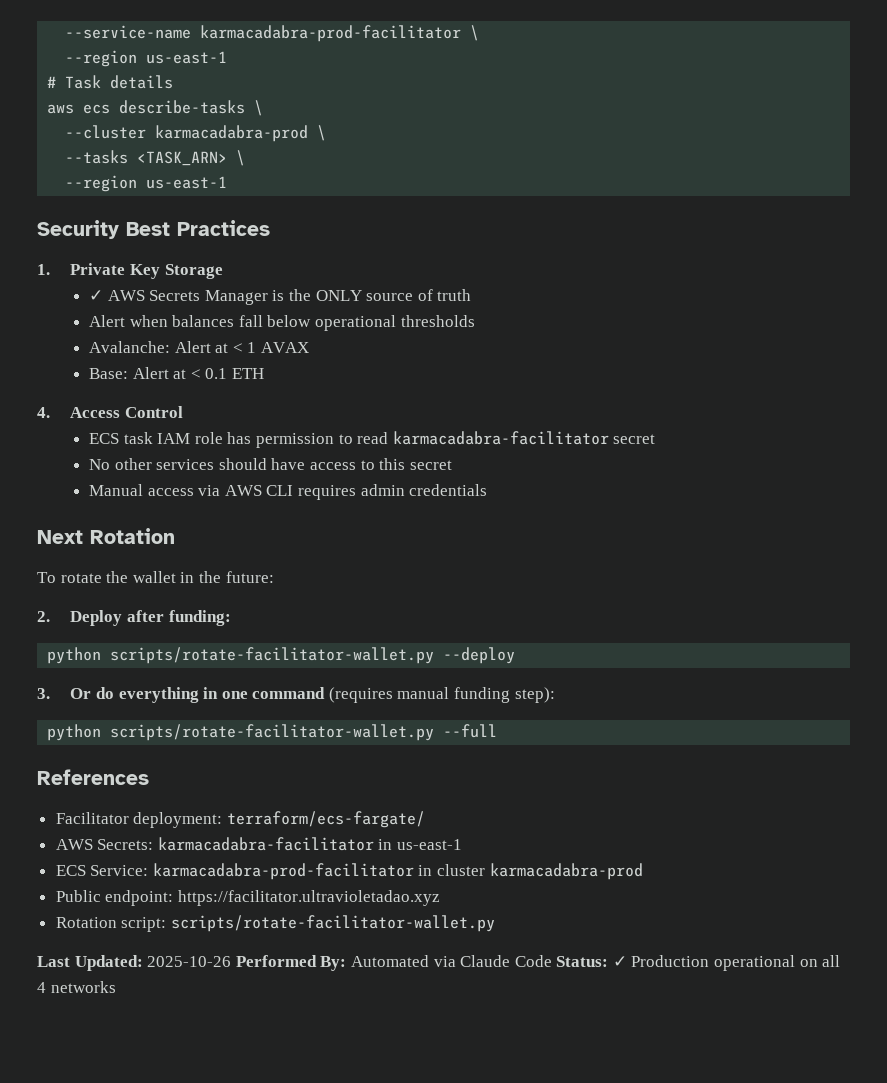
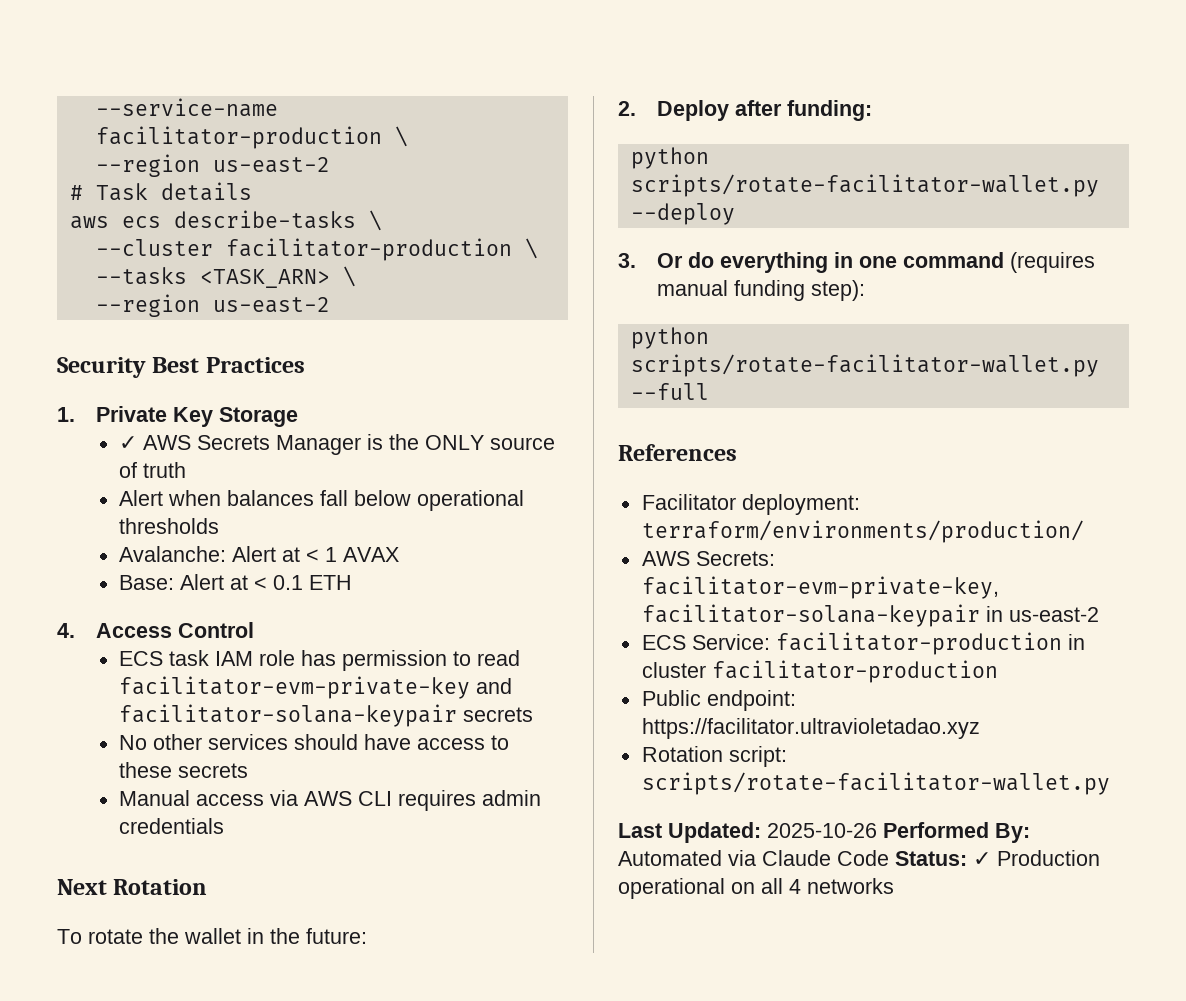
[200,25,480,42] [65,50,228,67] karmacadabra-prod-facilitator \ // --region us-east-1 -> [95,126,408,149] [95,154,330,177] facilitator-production \ // --region us-east-2
[155,125,309,142] karmacadabra-prod -> [225,238,512,261] facilitator-production
[146,176,228,189] us-east-1 -> [212,297,330,313] us-east-2
[392,431,656,445] karmacadabra-facilitator secret -> [119,676,513,699] [119,704,534,727] facilitator-evm-private-key and facilitator-solana-keypair secrets
[379,458,452,470] this secret -> [119,762,249,778] these secrets
[226,811,425,828] terraform/ecs-fargate/ -> [641,520,1084,543] terraform/environments/production/
[157,837,463,851] karmacadabra-facilitator in us-east-1 -> [641,576,999,599] [641,604,1099,627] facilitator-evm-private-key, facilitator-solana-keypair in us-east-2
[152,863,414,880] karmacadabra-prod-facilitator -> [775,632,1062,655] facilitator-production
[489,863,643,880] karmacadabra-prod -> [711,660,998,683] facilitator-production

